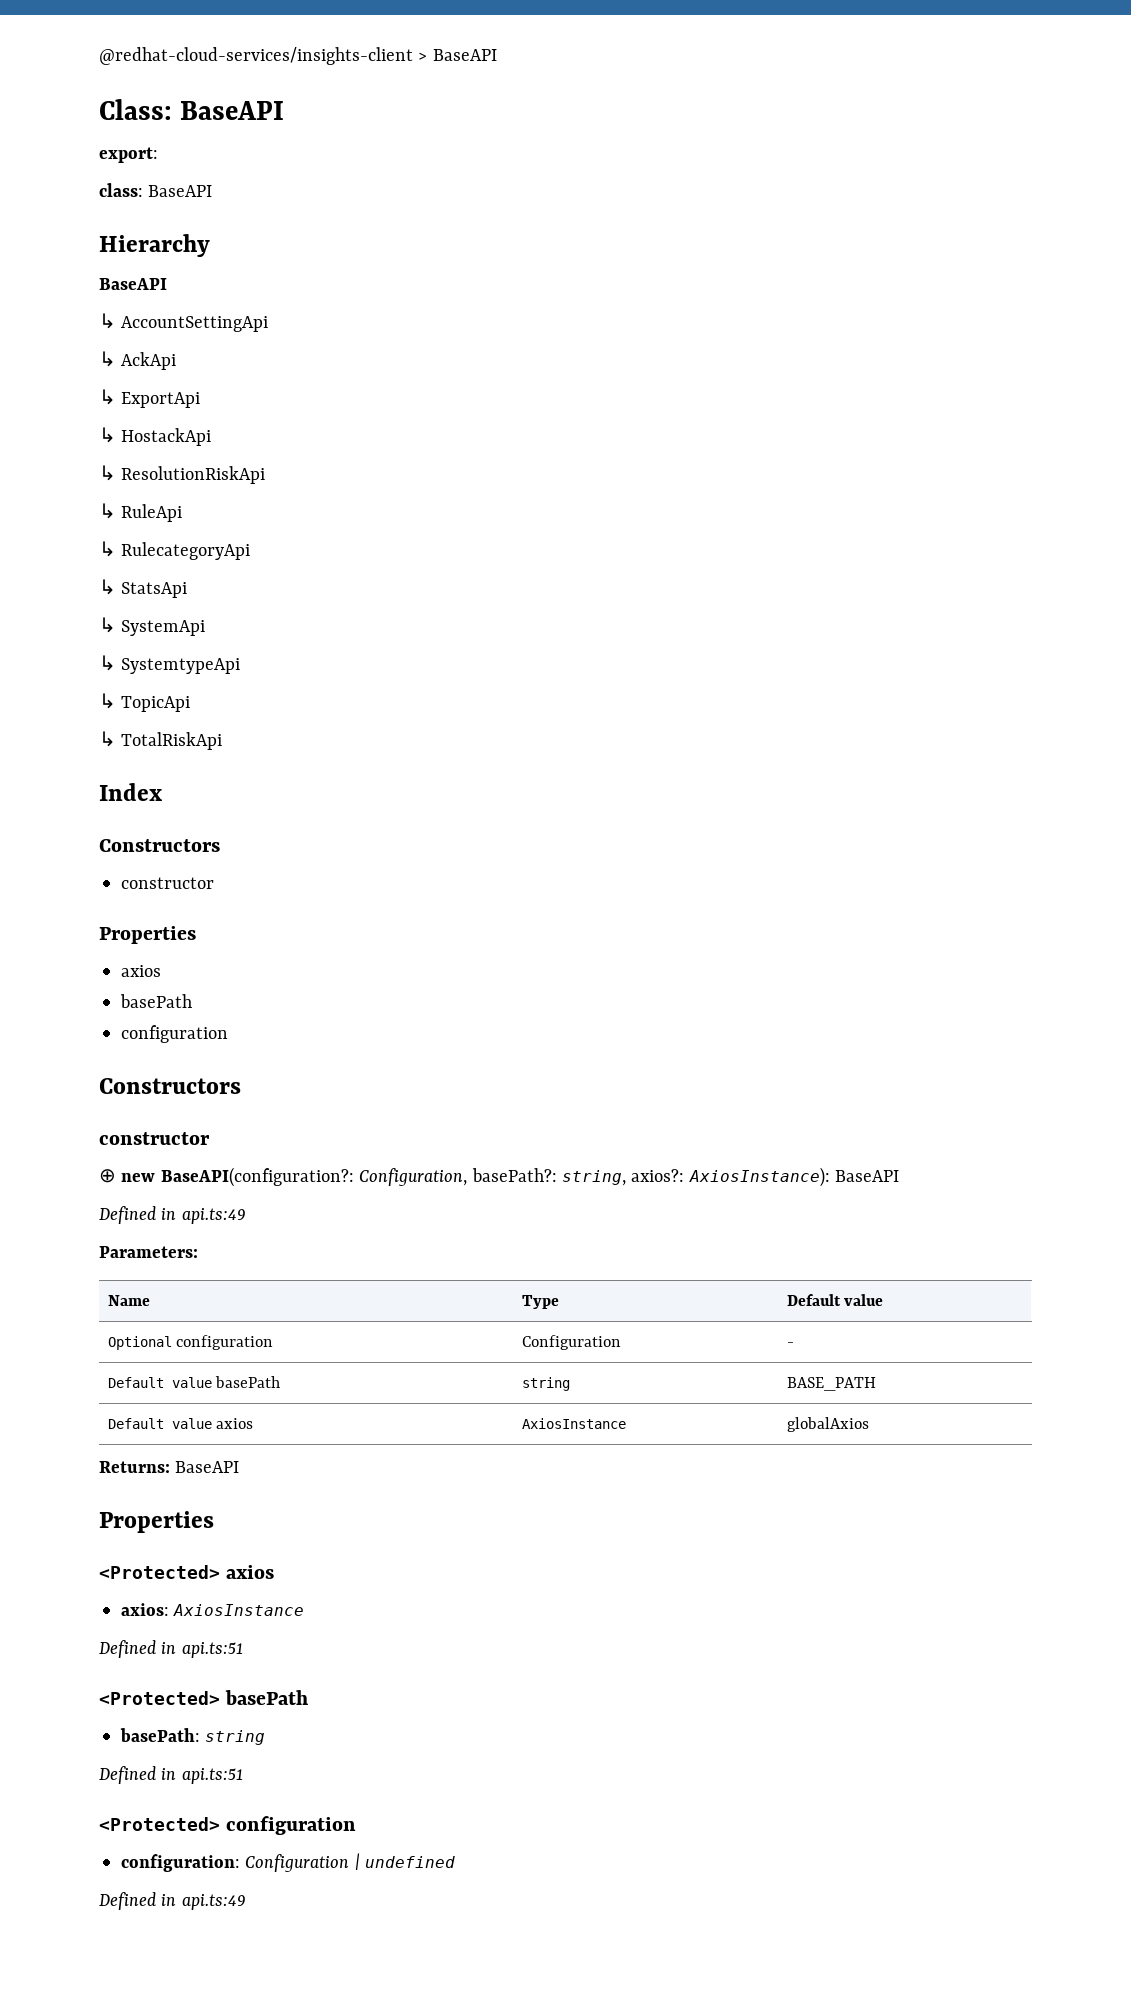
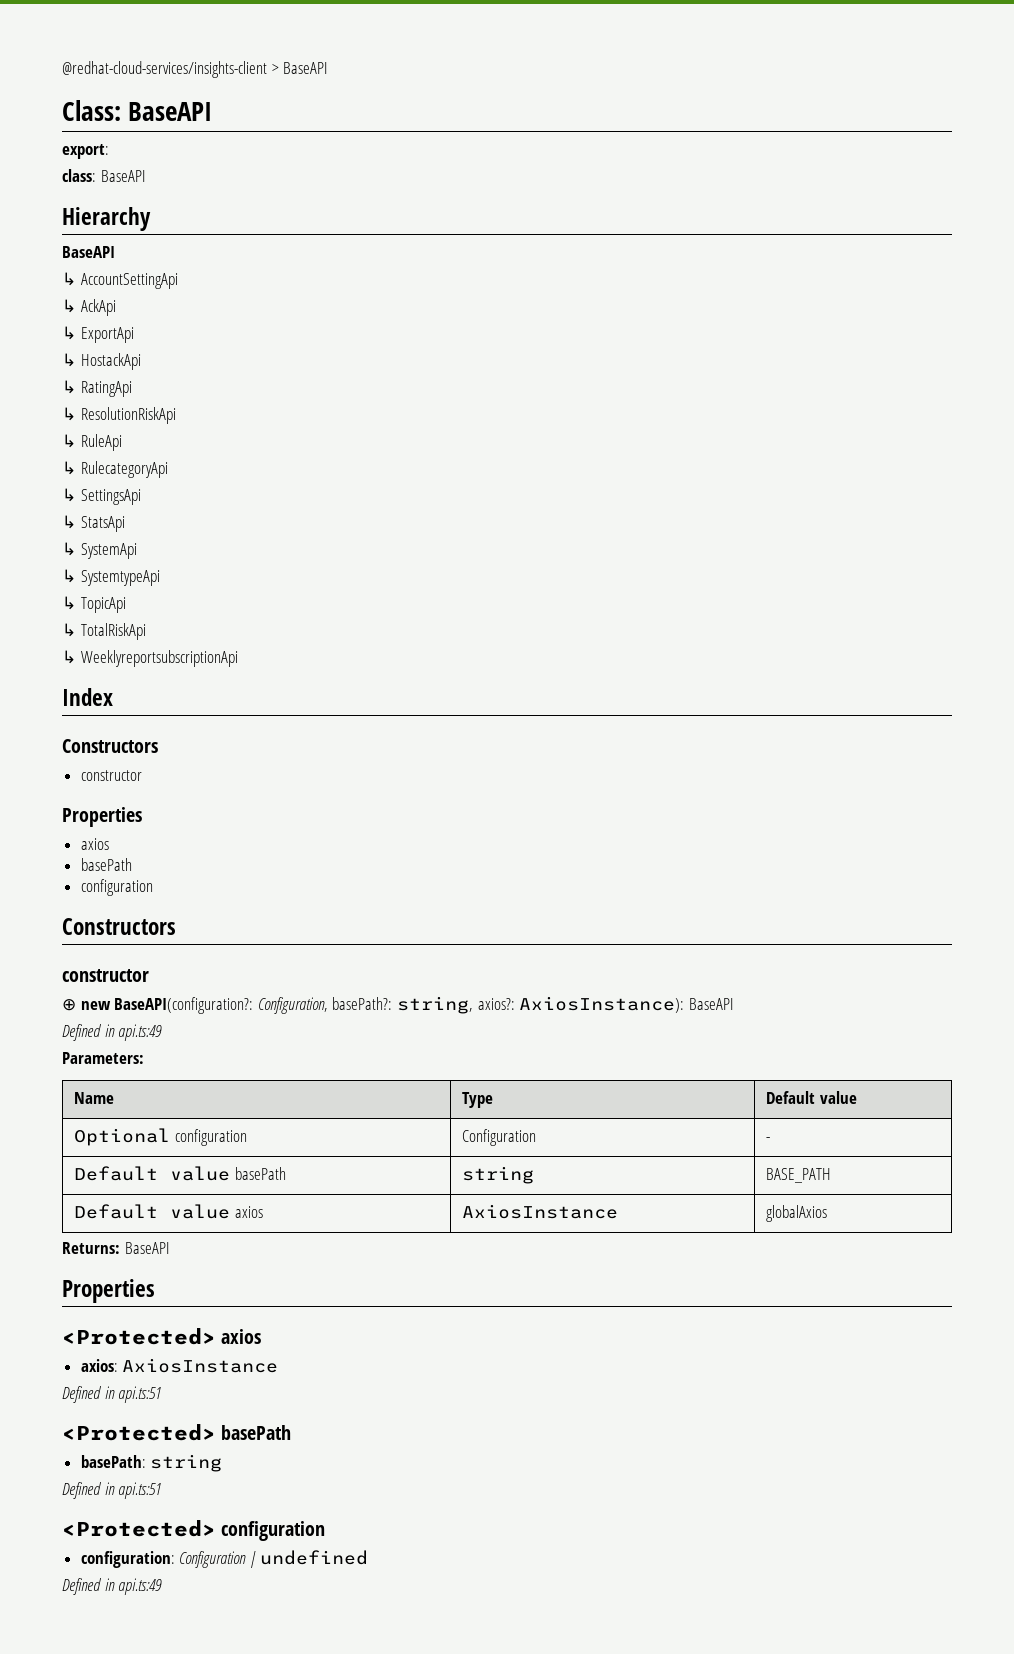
(212, 437) none -> [62,380,132,397] // ↳ RatingApi
(251, 551) none -> [62,488,141,505] // ↳ SettingsApi
(223, 741) none -> [62,650,238,667] // ↳ WeeklyreportsubscriptionApi

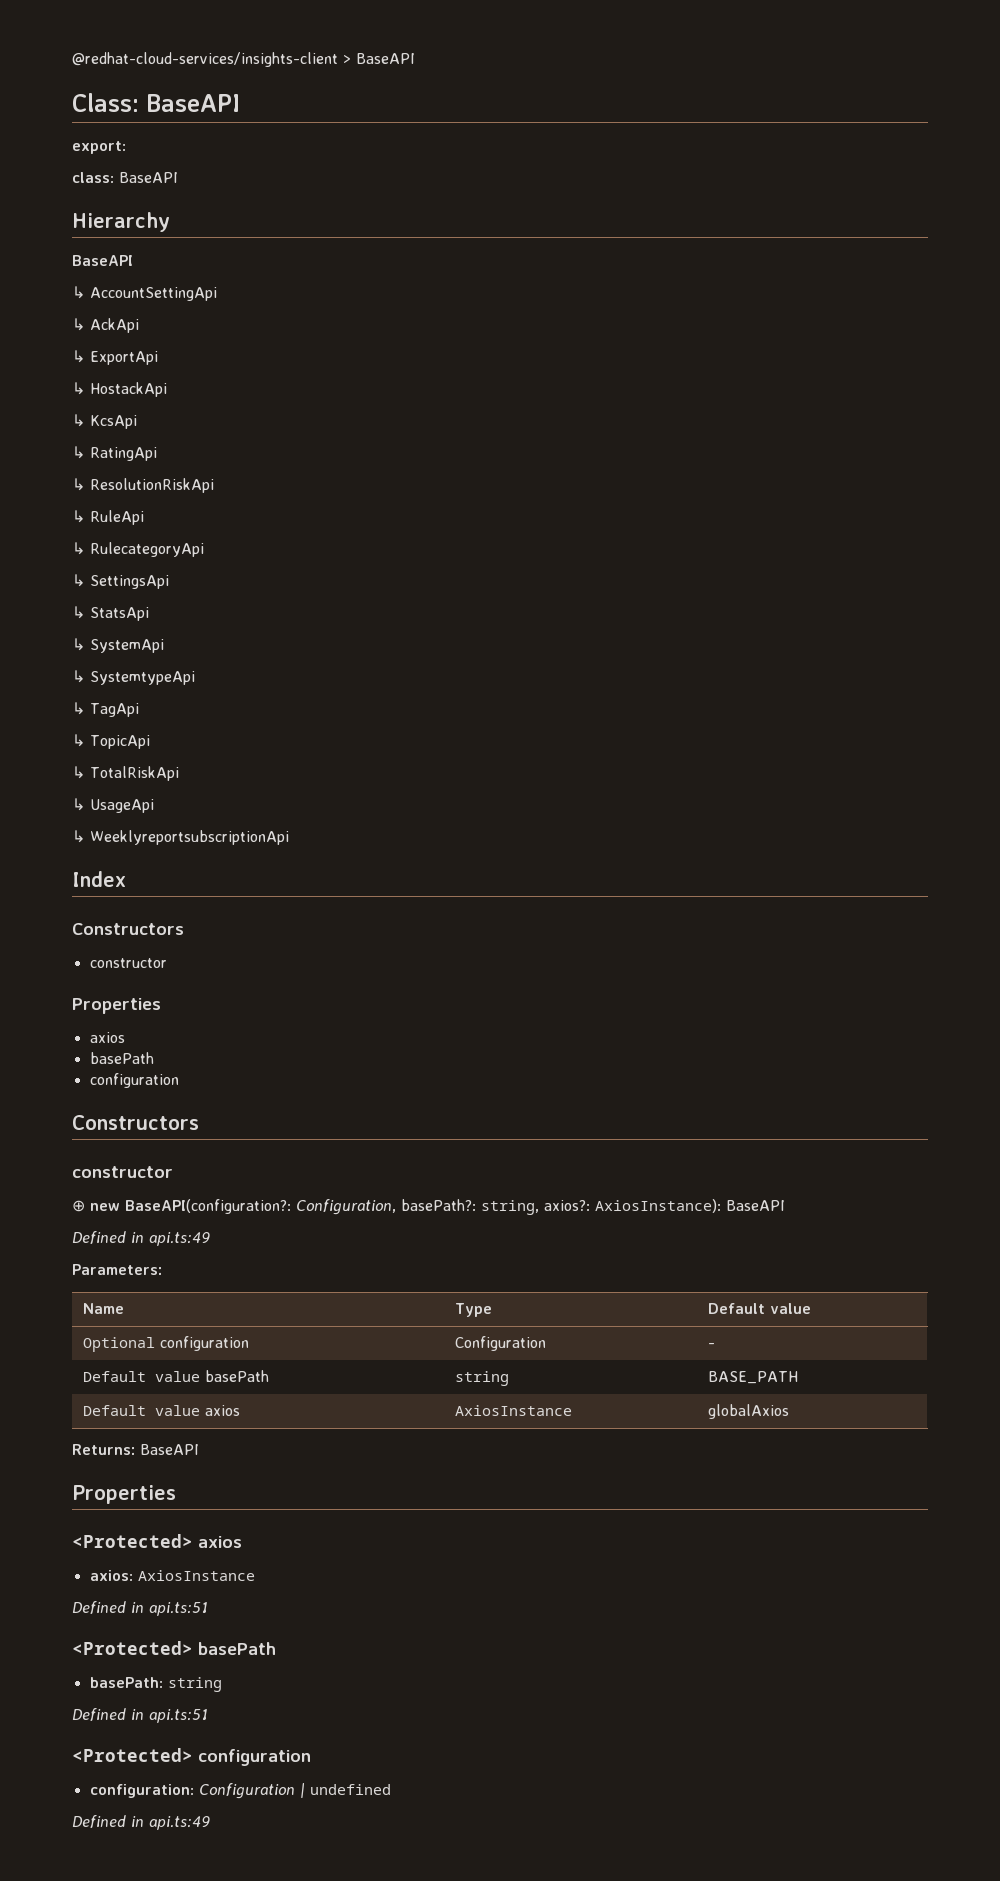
(141, 361) none -> [72,414,137,429] // ↳ KcsApi
(160, 578) none -> [72,702,139,717] // ↳ TagApi
(146, 631) none -> [72,798,154,813] // ↳ UsageApi

